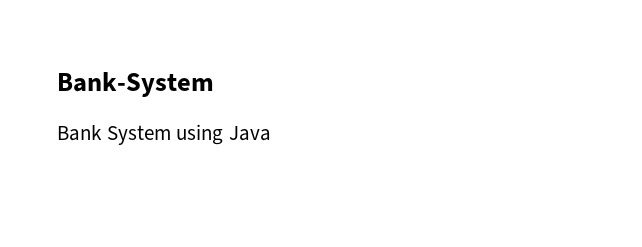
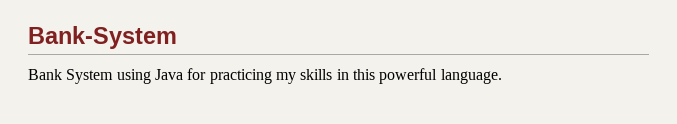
(272, 133) none -> [187,68,502,84] for practicing my skills in this powerful language.

